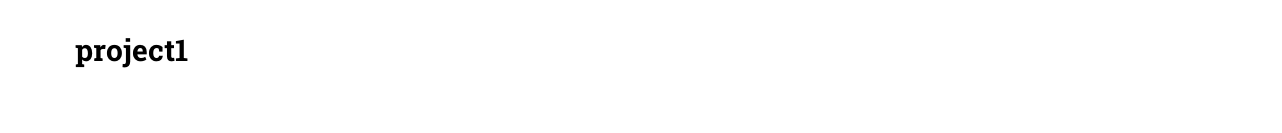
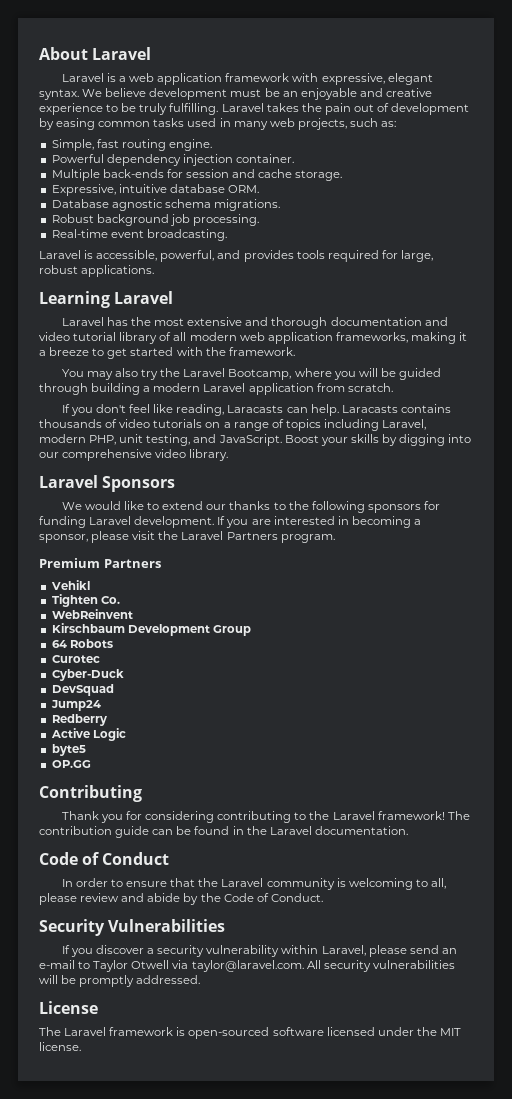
[75,38,188,68] project1 -> [39,47,152,60] [61,73,433,85] [39,88,432,100] [39,103,470,115] [39,118,397,130] [51,139,212,151] [51,154,294,166] [51,169,343,181] [51,184,259,196] [51,199,280,211] [51,214,259,226] [51,229,227,241] [39,250,433,262] [39,265,155,277] [39,291,174,308] [61,317,448,329] [39,332,468,344] [39,347,295,359] [61,368,441,380] [39,383,393,395] [61,404,451,416] [39,419,427,431] [39,434,472,446] [39,449,229,461] [39,475,176,492] [61,501,440,513] [39,516,421,528] [39,531,335,543] [39,558,161,568] [50,580,90,590] [51,594,120,607] [51,609,133,619] [51,623,251,636] [51,639,113,648] [51,655,100,663] [51,669,124,681] [51,684,114,696] [50,700,101,711] [51,714,107,726] [50,728,126,741] [51,744,86,756] [51,760,91,768] [39,785,142,802] [61,811,470,823] [39,826,408,838] [39,852,170,865] [61,878,446,890] [39,893,323,905] [39,919,226,936] [61,945,457,957] [39,960,455,972] [39,975,201,987] [39,1001,98,1014] [39,1027,461,1039] [39,1042,81,1051] About Laravel // Laravel is a web application framework with expressive, elegant syntax. We believe development must be an enjoyable and creative experience to be truly fulfilling. Laravel takes the pain out of development by easing common tasks used in many web projects, such as: // Simple, fast routing engine. // Powerful dependency injection container. // Multiple back-ends for session and cache storage. // Expressive, intuitive database ORM. // Database agnostic schema migrations. // Robust background job processing. // Real-time event broadcasting. // Laravel is accessible, powerful, and provides tools required for large, robust applications. // Learning Laravel // Laravel has the most extensive and thorough documentation and video tutorial library of all modern web application frameworks, making it a breeze to get started with the framework. // You may also try the Laravel Bootcamp, where you will be guided through building a modern Laravel application from scratch. // If you don't feel like reading, Laracasts can help. Laracasts contains thousands of video tutorials on a range of topics including Laravel, modern PHP, unit testing, and JavaScript. Boost your skills by digging into our comprehensive video library. // Laravel Sponsors // We would like to extend our thanks to the following sponsors for funding Laravel development. If you are interested in becoming a sponsor, please visit the Laravel Partners program. // Premium Partners // Vehikl // Tighten Co. // WebReinvent // Kirschbaum Development Group // 64 Robots // Curotec // Cyber-Duck // DevSquad // Jump24 // Redberry // Active Logic // byte5 // OP.GG // Contributing // Thank you for considering contributing to the Laravel framework! The contribution guide can be found in the Laravel documentation. // Code of Conduct // In order to ensure that the Laravel community is welcoming to all, please review and abide by the Code of Conduct. // Security Vulnerabilities // If you discover a security vulnerability within Laravel, please send an e-mail to Taylor Otwell via taylor@laravel.com. All security vulnerabilities will be promptly addressed. // License // The Laravel framework is open-sourced software licensed under the MIT license.

